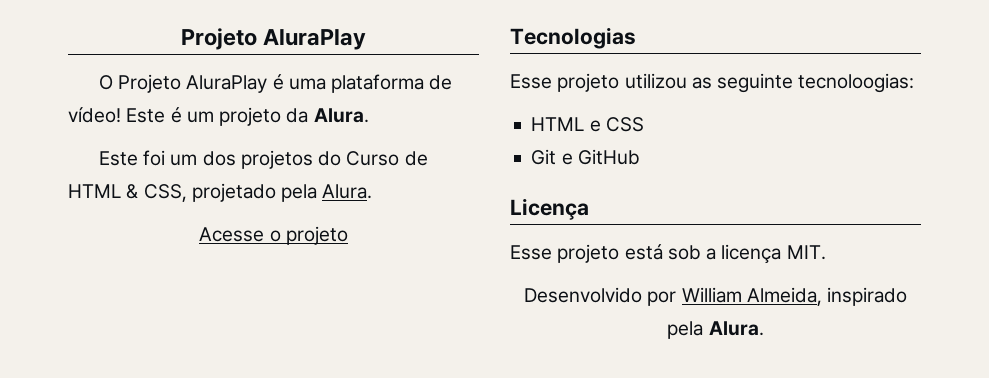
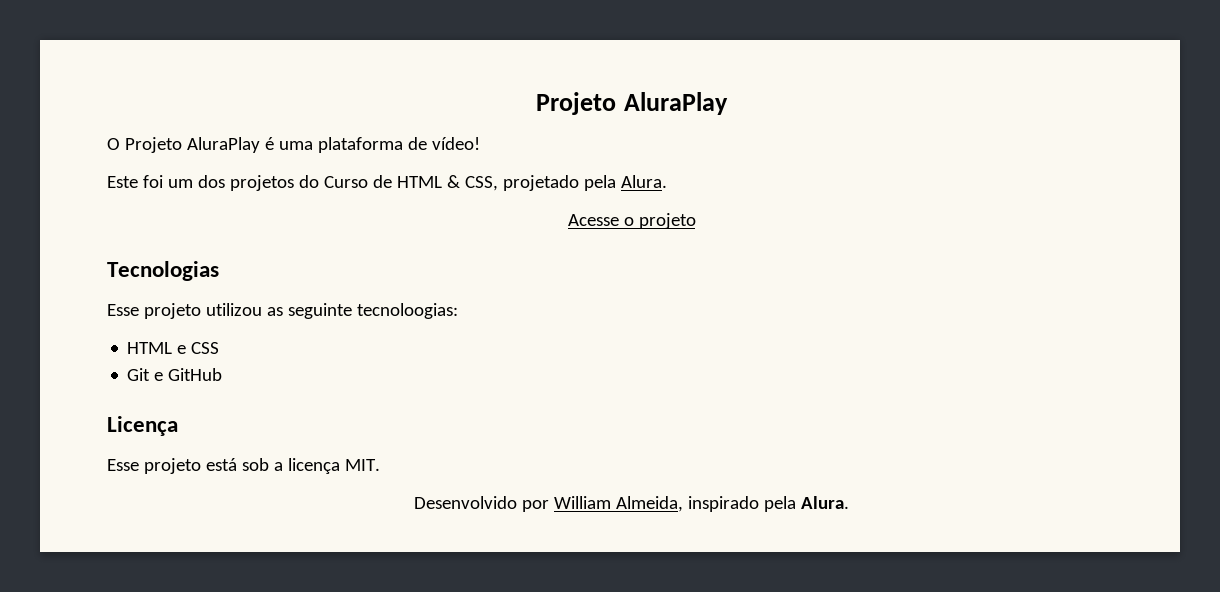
[126,107,369,126] Este é um projeto da Alura. -> (480, 143) none

